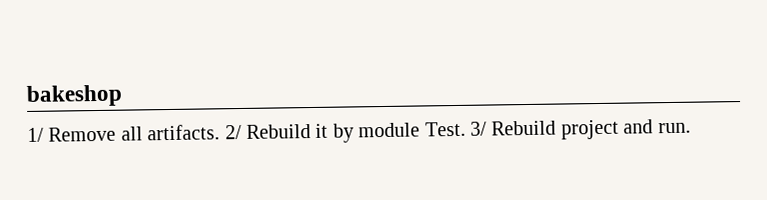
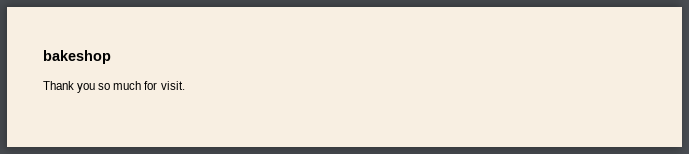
[27,119,691,143] 1/ Remove all artifacts. 2/ Rebuild it by module Test. 3/ Rebuild project and run. -> [43,81,185,93] Thank you so much for visit.

